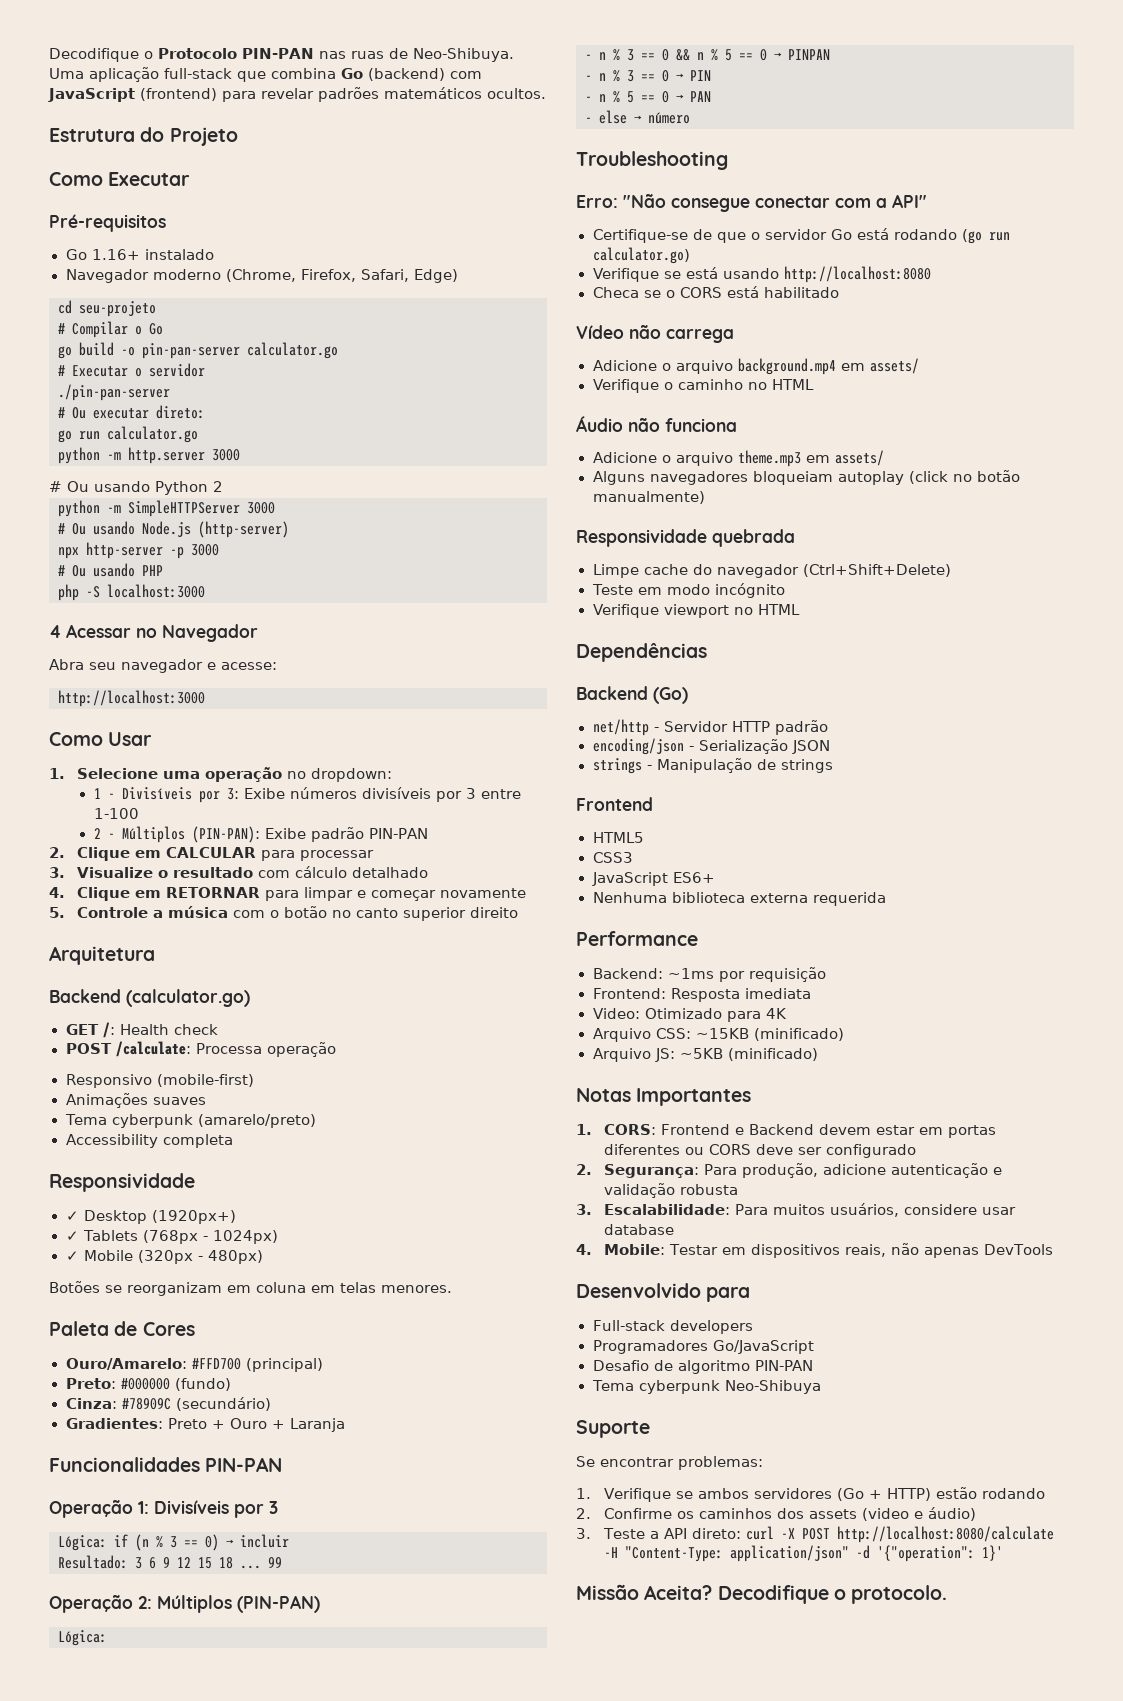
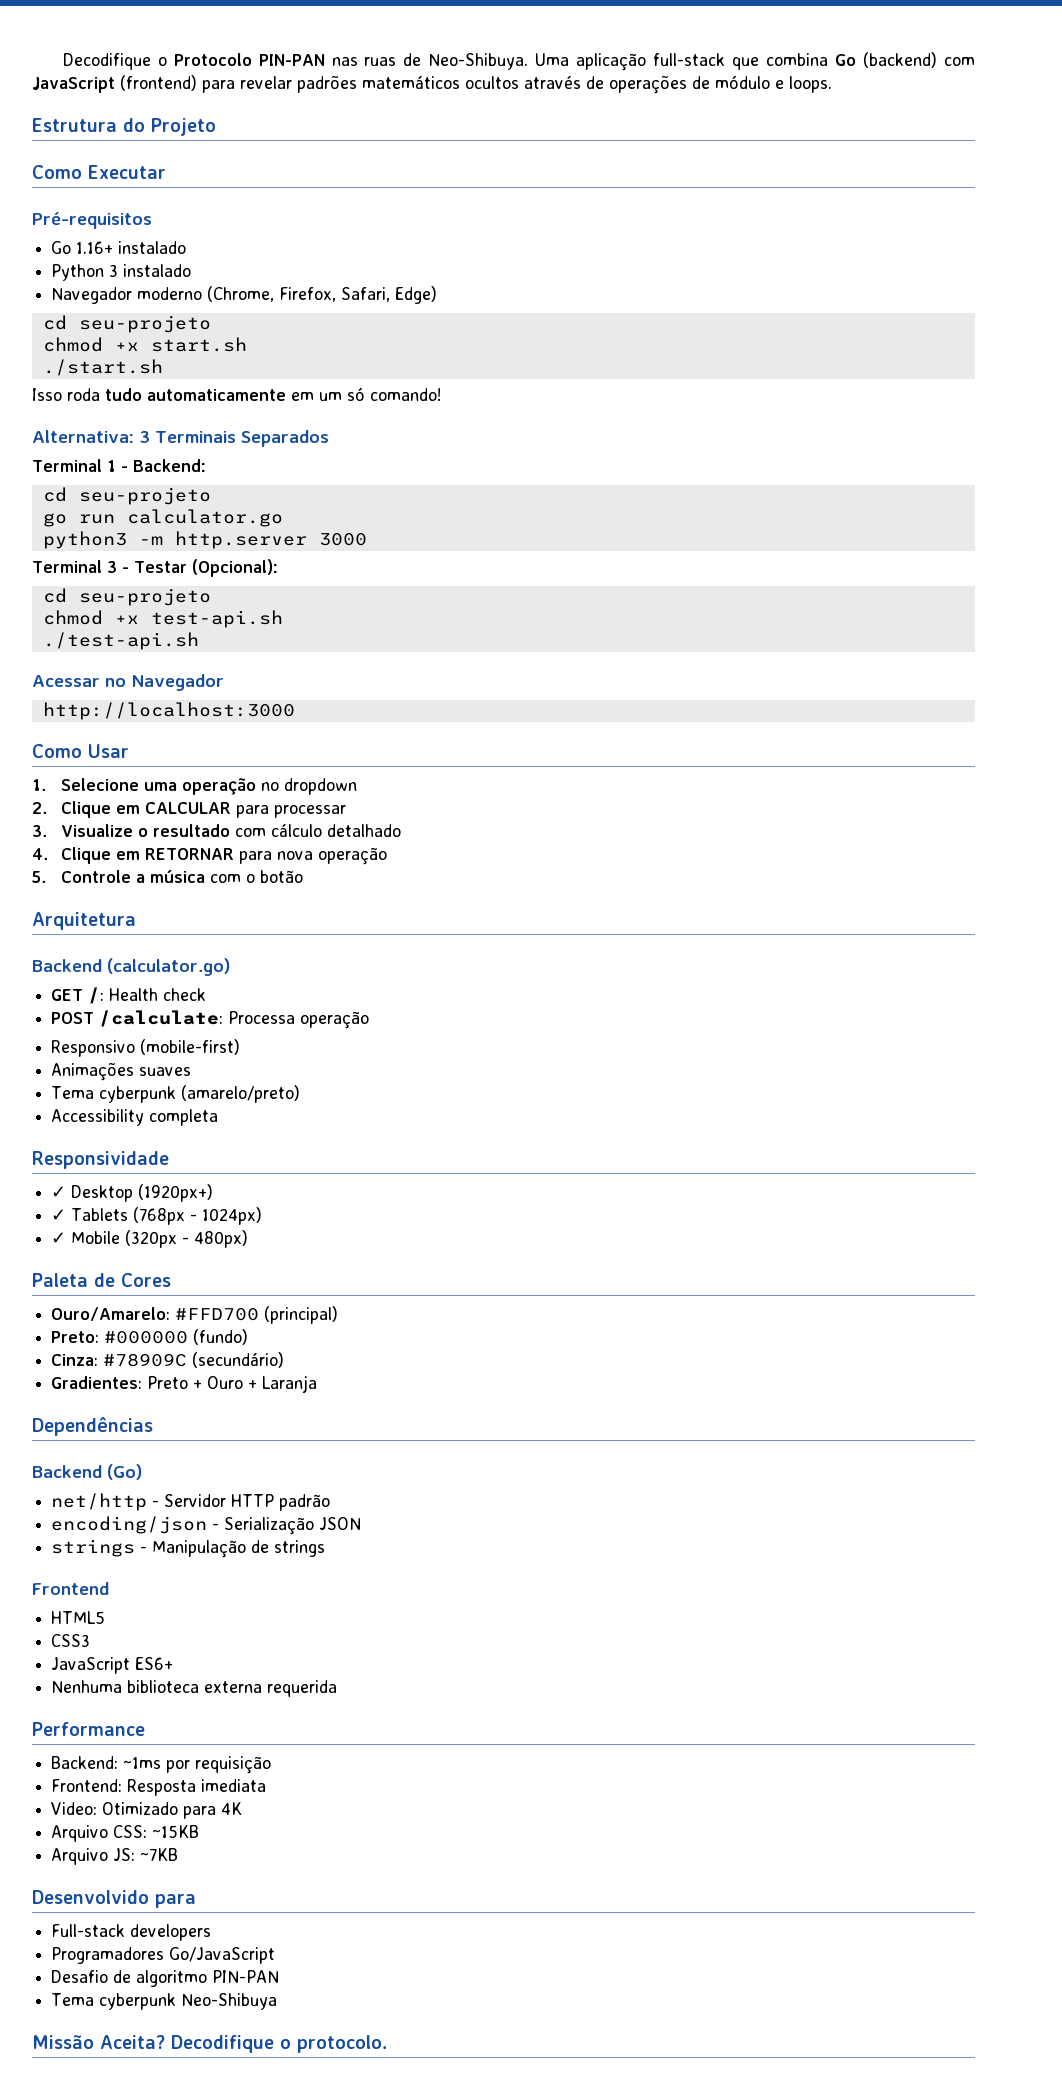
[487,88,546,99] ocultos. -> [465,75,832,94] ocultos através de operações de módulo e loops.
(214, 254) none -> [51,264,192,281] // Python 3 instalado
[58,321,163,338] [58,342,338,359] [58,363,205,377] [58,384,170,401] [58,405,205,419] # Compilar o Go // go build -o pin-pan-server calculator.go // # Executar o servidor // ./pin-pan-server // # Ou executar direto: -> [42,337,247,352] [42,359,163,376] [32,387,441,401] [32,430,329,447] [32,459,206,472] [42,487,211,505] chmod +x start.sh // ./start.sh // Isso roda tudo automaticamente em um só comando! // Alternativa: 3 Terminais Separados // Terminal 1 - Backend: // cd seu-projeto
[58,447,100,464] python -> [42,531,127,549] python3
[49,481,223,495] [58,500,275,517] [58,521,289,538] [58,542,219,559] [58,563,163,577] [58,584,205,601] [49,624,258,642] [49,659,277,673] # Ou usando Python 2 // python -m SimpleHTTPServer 3000 // # Ou usando Node.js (http-server) // npx http-server -p 3000 // # Ou usando PHP // php -S localhost:3000 // 4 Acessar no Navegador // Abra seu navegador e acesse: -> [32,559,278,577] [42,588,211,606] [42,610,283,628] [42,632,199,650] [32,674,224,691] Terminal 3 - Testar (Opcional): // cd seu-projeto // chmod +x test-api.sh // ./test-api.sh // Acessar no Navegador
[311,768,393,782] [93,787,521,803] [93,808,139,819] [93,826,428,843] dropdown: // 1 - Divisíveis por 3: Exibe números divisíveis por 3 entre 1-100 // 2 - Múltiplos (PIN-PAN): Exibe padrão PIN-PAN -> [284,778,358,795] dropdown
[304,887,527,901] limpar e começar novamente -> [277,847,388,865] nova operação
[332,907,519,921] no canto superior direito -> (304, 876) none
[49,1281,452,1296] // Botões se reorganizam em coluna em telas menores. -> (249, 1239) none
[49,1457,283,1472] [49,1499,278,1518] [58,1534,289,1551] [58,1555,282,1569] [49,1594,320,1613] [58,1630,107,1646] [585,49,830,61] [585,70,711,82] [585,91,711,103] [585,110,690,124] [576,151,728,170] [576,193,927,212] [592,228,1010,244] [592,247,690,264] [592,266,932,283] [592,286,839,298] [576,324,734,343] [592,358,919,375] [592,379,815,393] [576,416,737,432] [592,450,884,467] [592,470,1020,485] [592,491,705,504] [576,529,795,547] [592,564,951,578] [591,583,786,598] [592,604,801,618] // Funcionalidades PIN-PAN // Operação 1: Divisíveis por 3 // Lógica: if (n % 3 == 0) → incluir // Resultado: 3 6 9 12 15 18 ... 99 // Operação 2: Múltiplos (PIN-PAN) // Lógica: // - n % 3 == 0 && n % 5 == 0 → PINPAN // - n % 3 == 0 → PIN // - n % 5 == 0 → PAN // - else → número // Troubleshooting // Erro: "Não consegue conectar com a API" // Certifique-se de que o servidor Go está rodando (go run calculator.go) // Verifique se está usando http://localhost:8080 // Checa se o CORS está habilitado // Vídeo não carrega // Adicione o arquivo background.mp4 em assets/ // Verifique o caminho no HTML // Áudio não funciona // Adicione o arquivo theme.mp3 em assets/ // Alguns navegadores bloqueiam autoplay (click no botão manualmente) // Responsividade quebrada // Limpe cache do navegador (Ctrl+Shift+Delete) // Teste em modo incógnito // Verifique viewport no HTML -> (318, 1384) none
[753,1028,844,1041] (minificado) -> (200, 1831) none
[679,1048,818,1061] [576,1088,752,1106] [576,1124,997,1138] [604,1144,917,1158] [576,1163,1003,1178] [604,1183,739,1198] [576,1203,1017,1217] [604,1224,675,1235] [576,1243,1054,1258] ~5KB (minificado) // Notas Importantes // 1. CORS: Frontend e Backend devem estar em portas diferentes ou CORS deve ser configurado // 2. Segurança: Para produção, adicione autenticação e validação robusta // 3. Escalabilidade: Para muitos usuários, considere usar database // 4. Mobile: Testar em dispositivos reais, não apenas DevTools -> [140,1848,179,1861] ~7KB
[576,1420,650,1438] [576,1456,763,1470] [576,1487,1046,1502] [576,1507,977,1521] [576,1526,1055,1543] [604,1545,1004,1562] // Suporte // Se encontrar problemas: // 1. Verifique se ambos servidores (Go + HTTP) estão rodando // 2. Confirme os caminhos dos assets (video e áudio) // 3. Teste a API direto: curl -X POST http://localhost:8080/calculate -H "Content-Type: application/json" -d '{"operation": 1}' -> (278, 2001) none

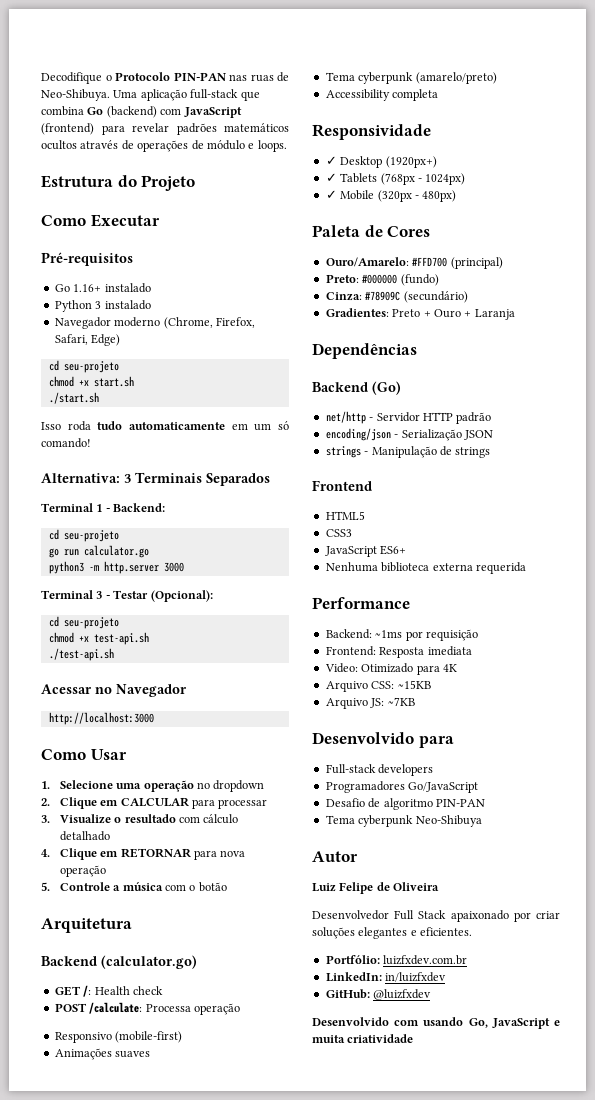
[32,2035,387,2053] Missão Aceita? Decodifique o protocolo. -> [312,851,358,862] [312,882,440,894] [312,910,560,922] [312,927,473,939] [325,955,468,965] [325,972,447,982] [325,989,432,1000] [312,1017,560,1029] [312,1034,414,1043] Autor // Luiz Felipe de Oliveira // Desenvolvedor Full Stack apaixonado por criar soluções elegantes e eficientes. // Portfólio: luizfxdev.com.br // LinkedIn: in/luizfxdev // GitHub: @luizfxdev // Desenvolvido com usando Go, JavaScript e muita criatividade

